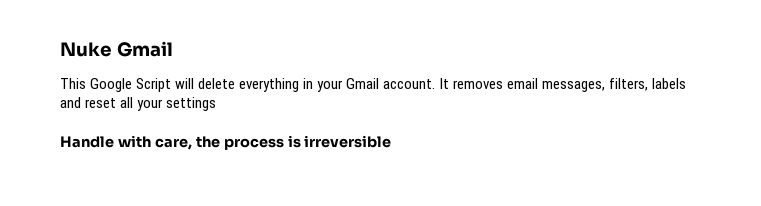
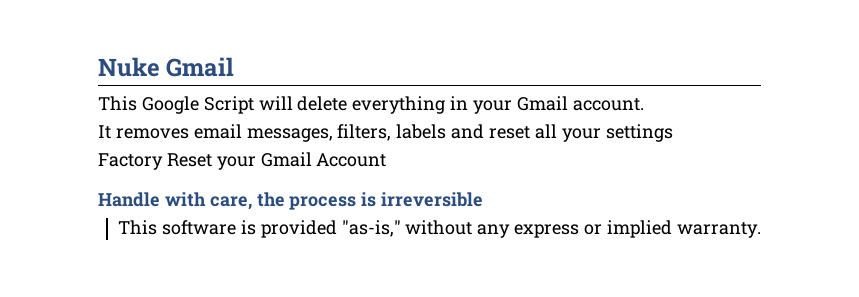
(436, 84) none -> (644, 104) //
(217, 104) none -> [98,152,387,170] // Factory Reset your Gmail Account
(392, 141) none -> [118,220,761,238] // This software is provided "as-is," without any express or implied warranty.

